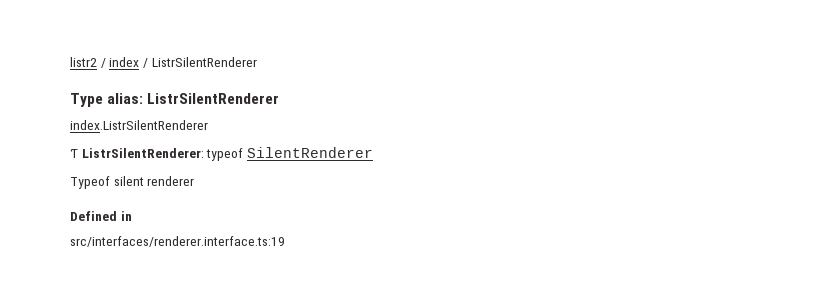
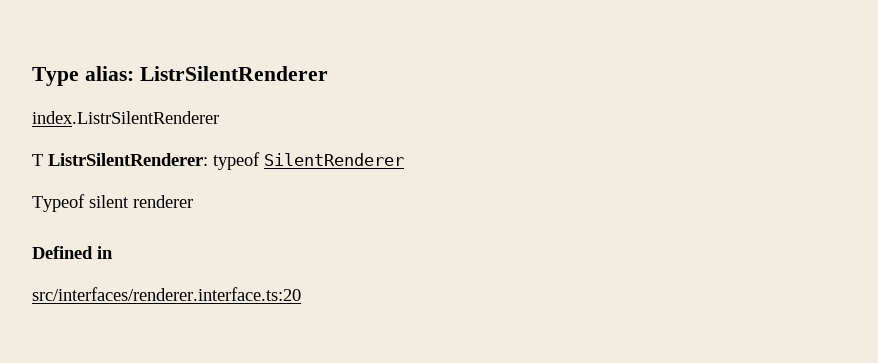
[70,57,257,68] listr2 / index / ListrSilentRenderer // -> (32, 76) none
[70,236,285,247] src/interfaces/renderer.interface.ts:19 -> [32,287,301,301] src/interfaces/renderer.interface.ts:20

